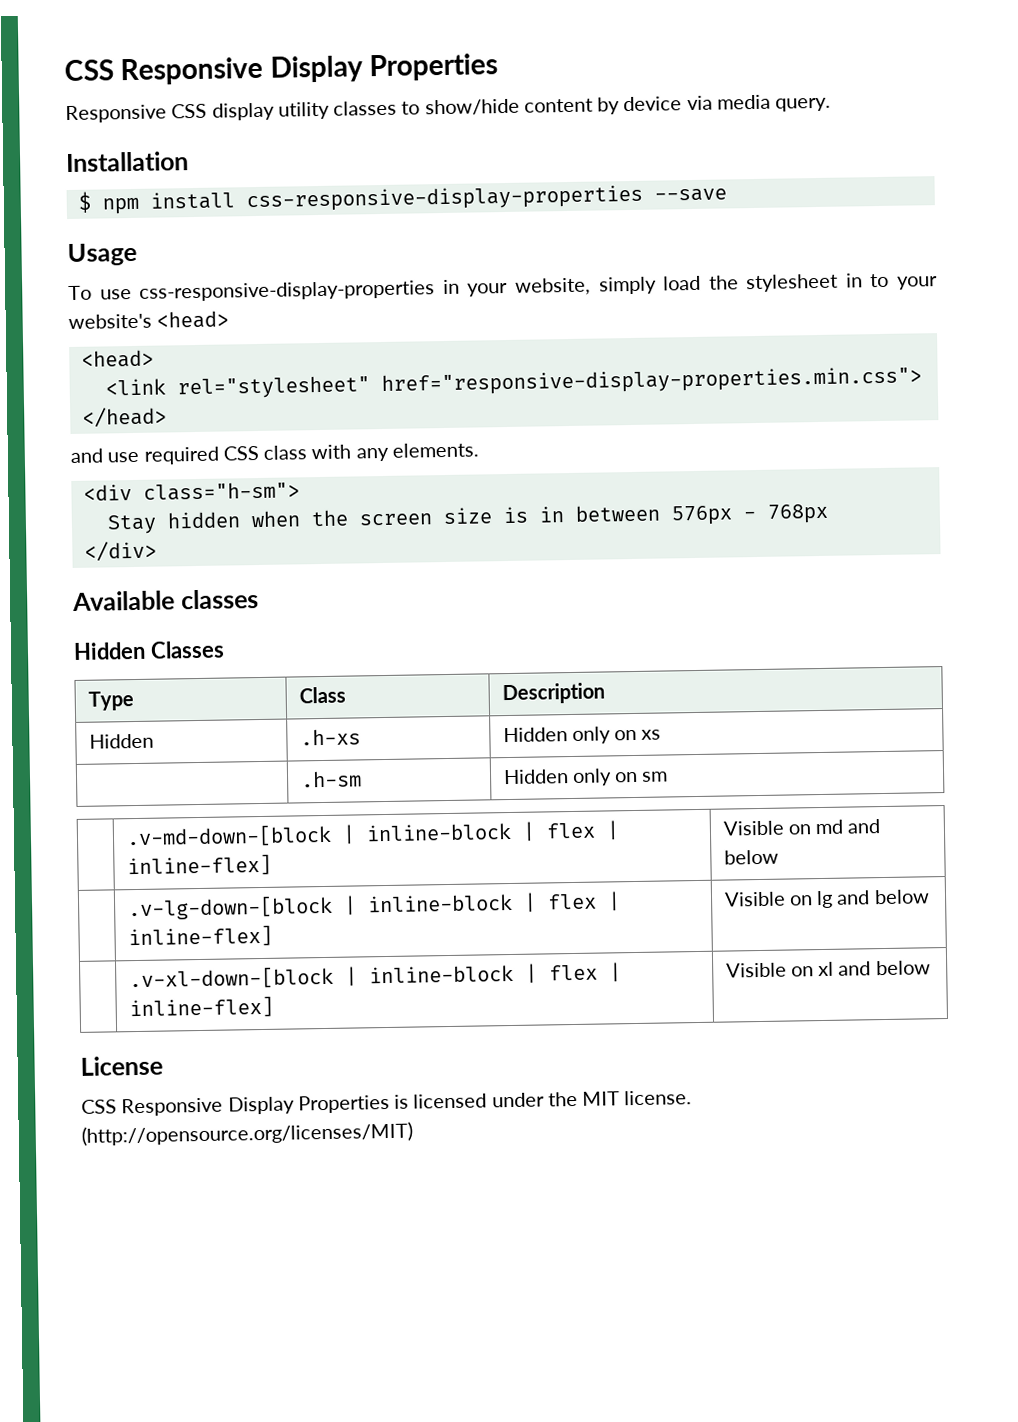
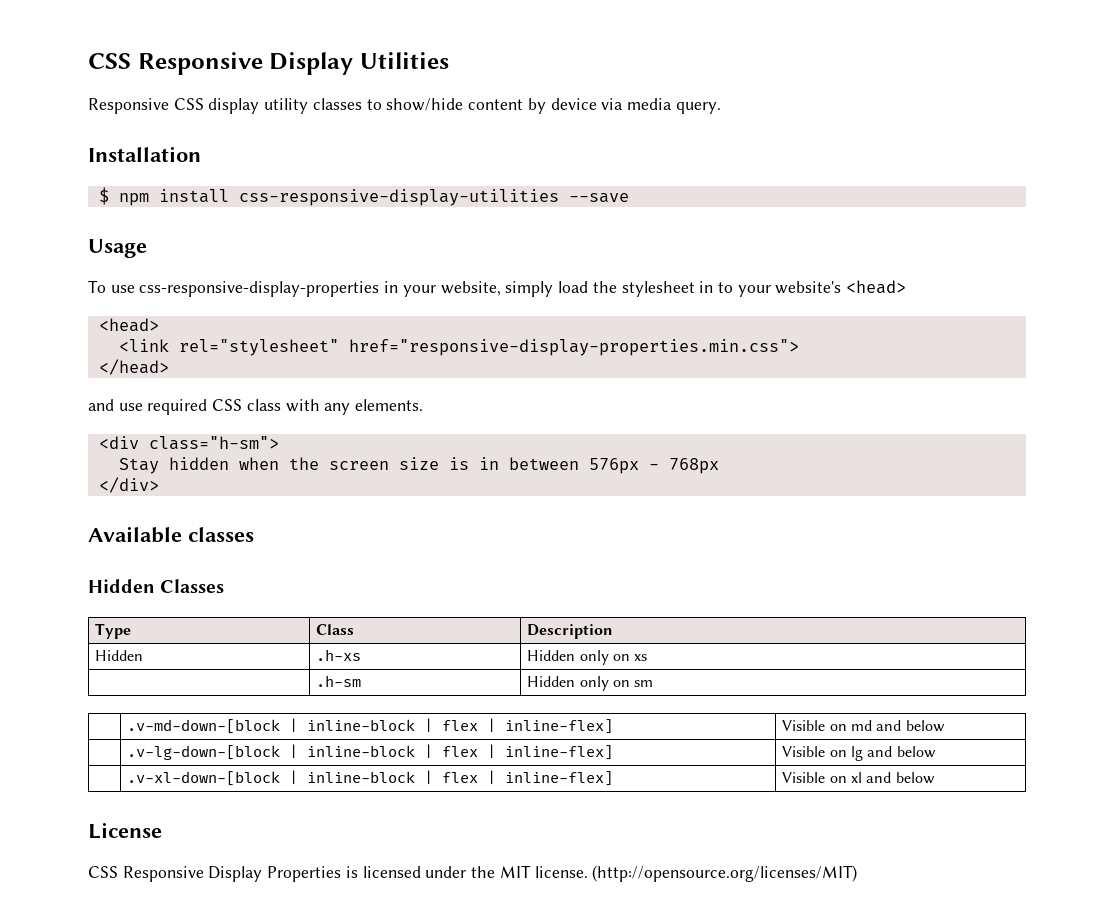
[64,53,499,86] CSS Responsive Display Properties -> [88,52,449,75] CSS Responsive Display Utilities
[245,184,643,213] css-responsive-display-properties -> [238,189,559,206] css-responsive-display-utilities

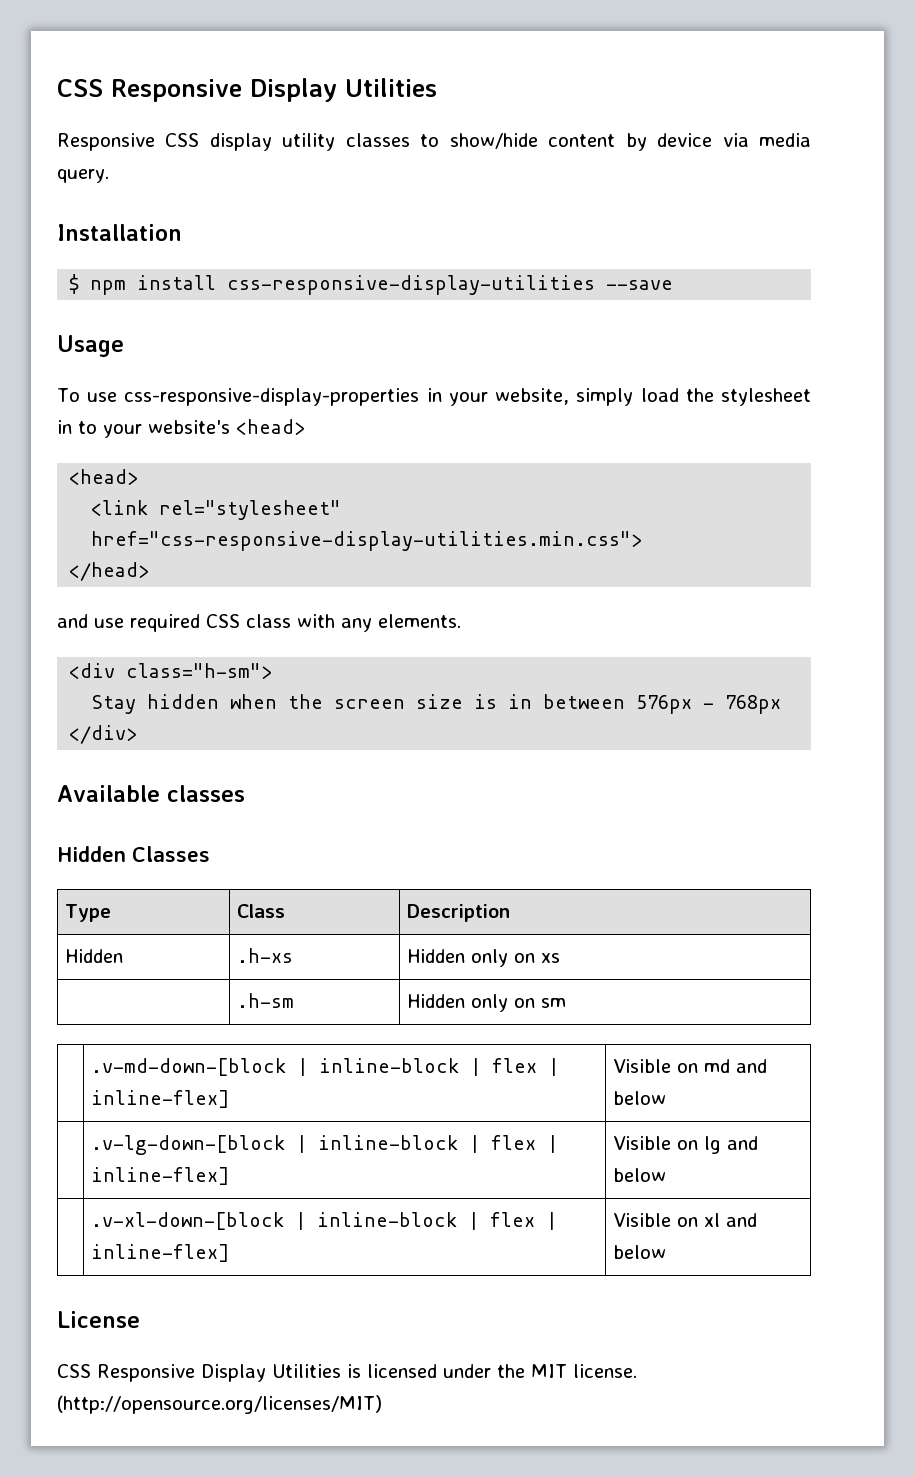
[348,339,799,356] href="responsive-display-properties.min.css"> -> [91,531,643,551] href="css-responsive-display-utilities.min.css">
[267,866,342,882] Properties -> [272,1364,341,1378] Utilities

